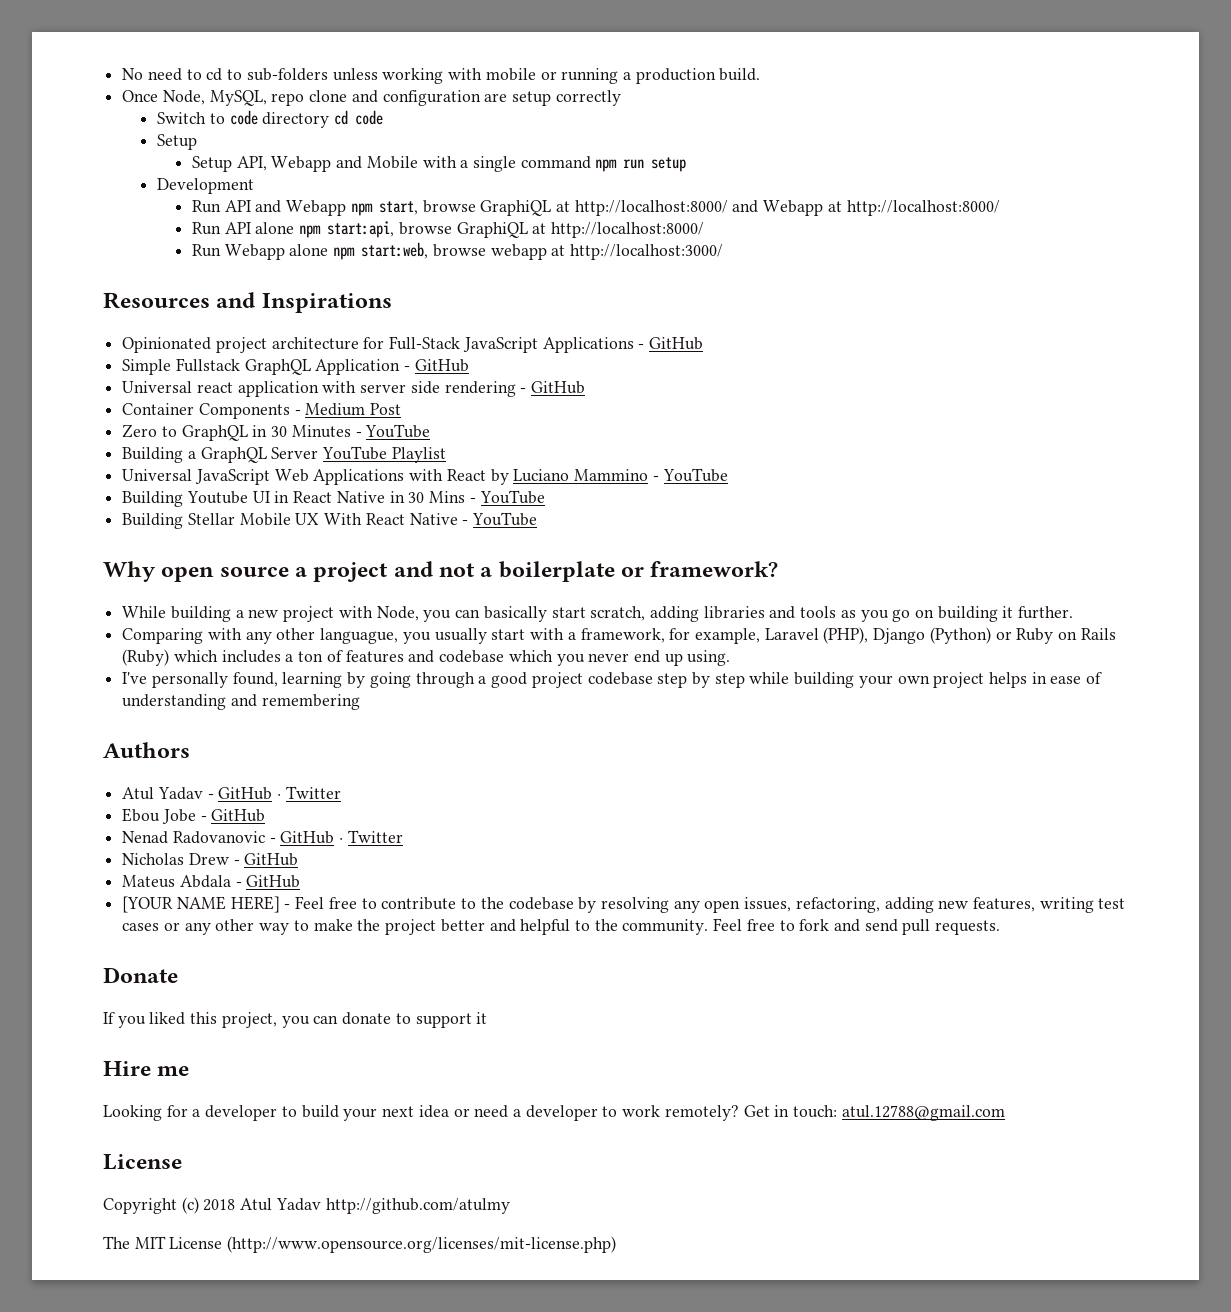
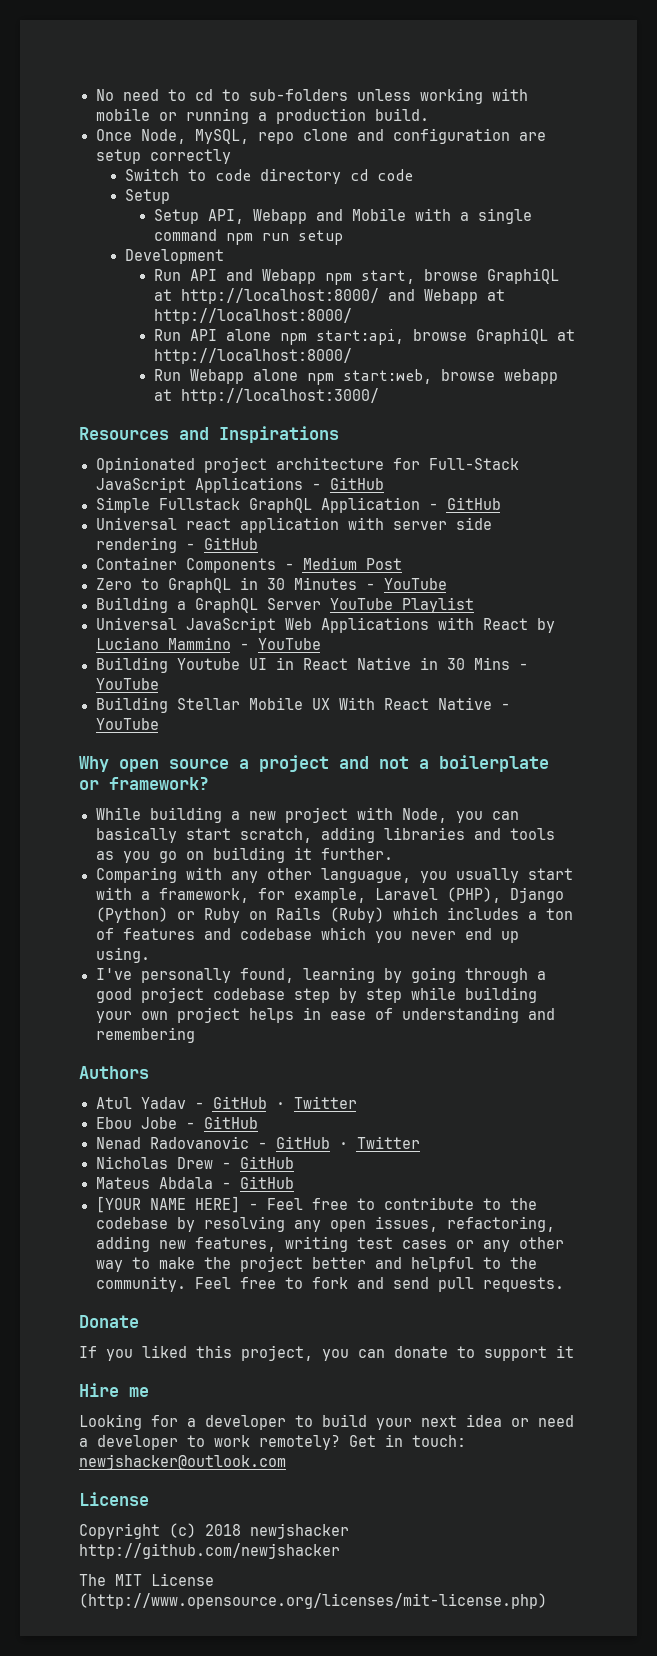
[841,1105,1005,1121] atul.12788@gmail.com -> [79,1454,286,1470] newjshacker@outlook.com
[240,1198,510,1214] Atul Yadav http://github.com/atulmy -> [250,1523,349,1539] [79,1543,340,1559] newjshacker http://github.com/newjshacker

